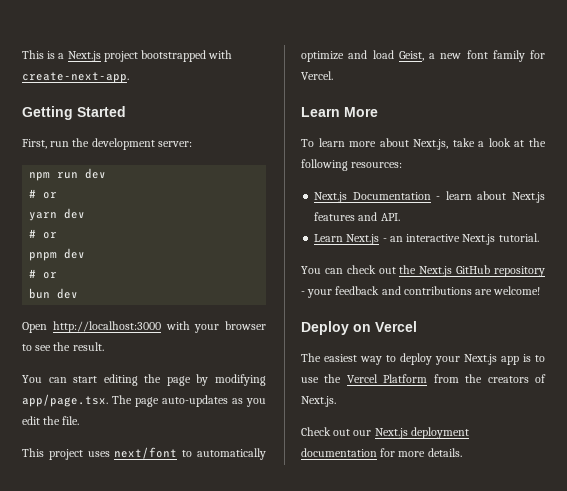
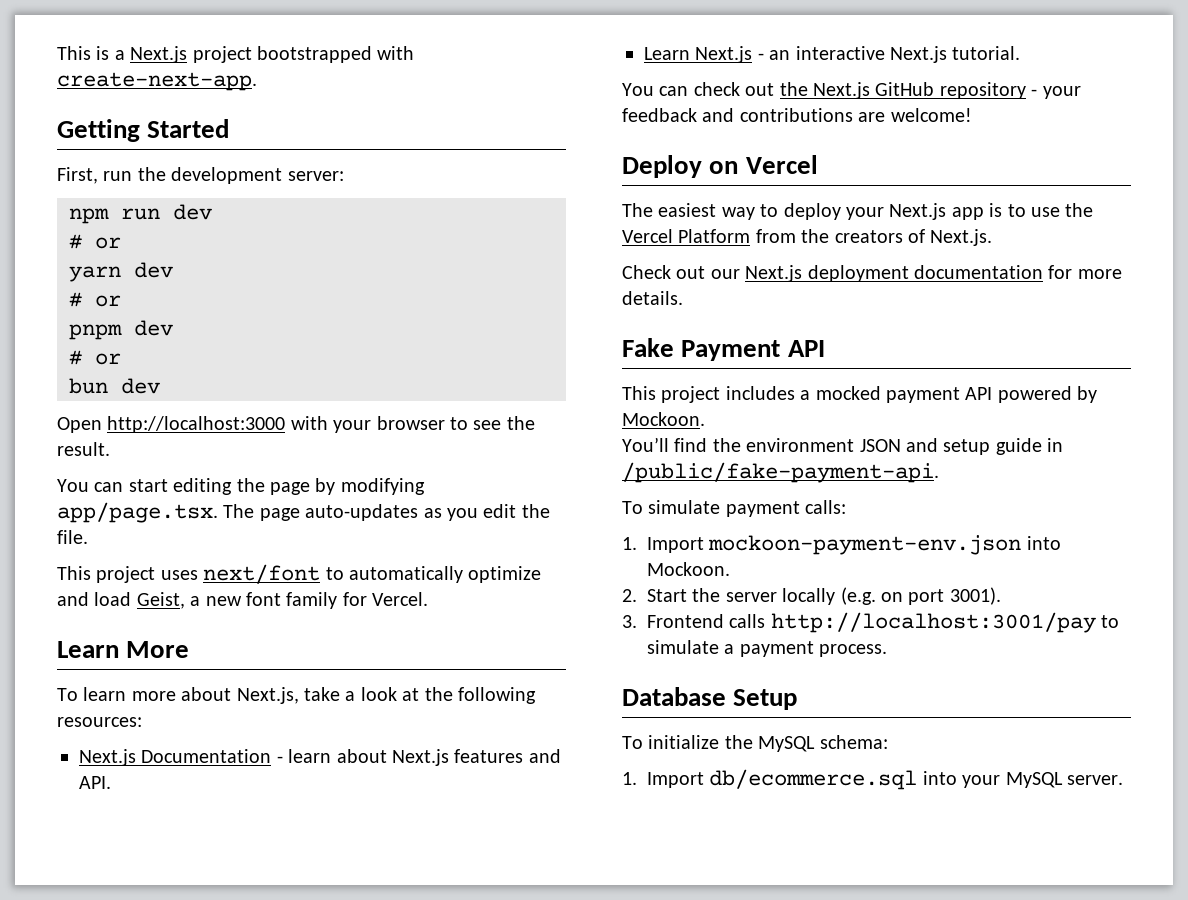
(462, 452) none -> [622,338,825,361] [622,386,1098,403] [622,412,705,426] [622,437,1064,455] [622,462,939,483] [622,500,847,517] [622,535,1061,555] [647,562,730,576] [622,587,1001,605] [622,612,1120,633] [647,640,888,657] [622,687,798,710] [622,735,888,752] [622,769,1123,790] // Fake Payment API // This project includes a mocked payment API powered by Mockoon. // You’ll find the environment JSON and setup guide in /public/fake-payment-api. // To simulate payment calls: // 1. Import mockoon-payment-env.json into Mockoon. // 2. Start the server locally (e.g. on port 3001). // 3. Frontend calls http://localhost:3001/pay to simulate a payment process. // Database Setup // To initialize the MySQL schema: // 1. Import db/ecommerce.sql into your MySQL server.

